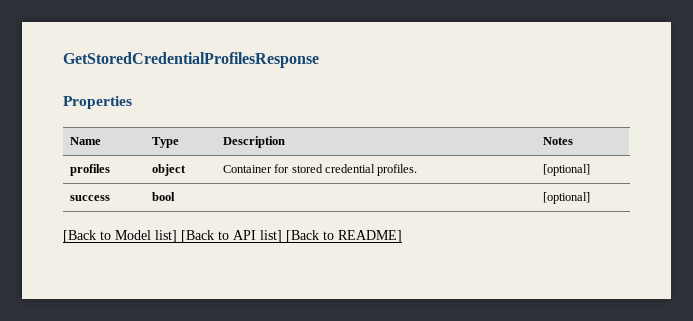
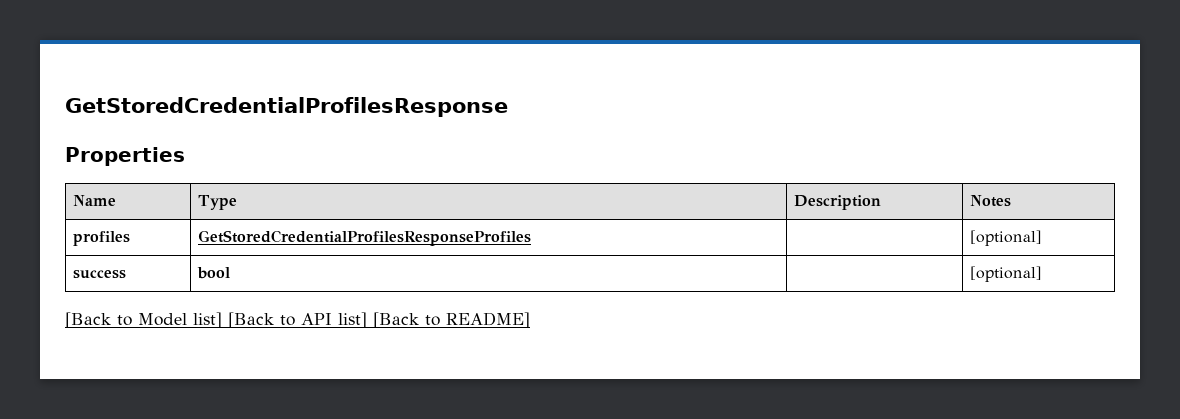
[151,164,186,176] [222,164,418,176] object | Container for stored credential profiles. -> [197,230,531,246] GetStoredCredentialProfilesResponseProfiles |

